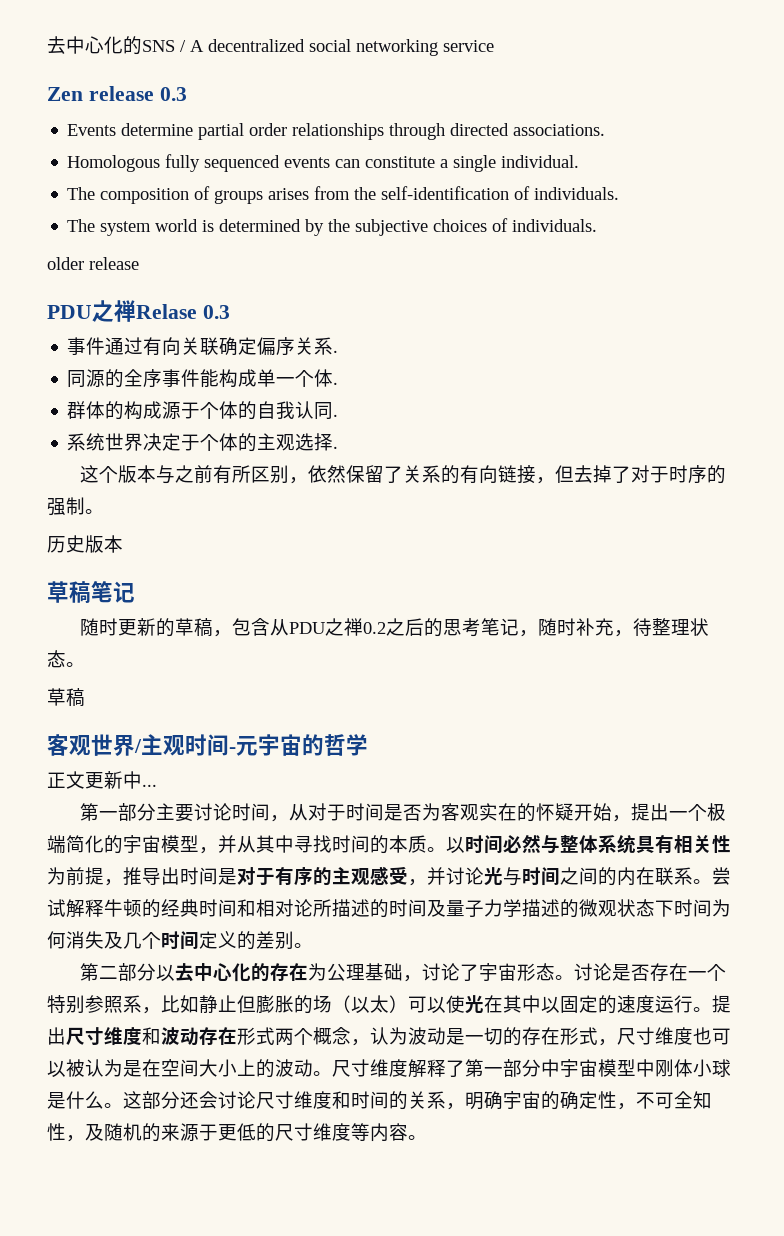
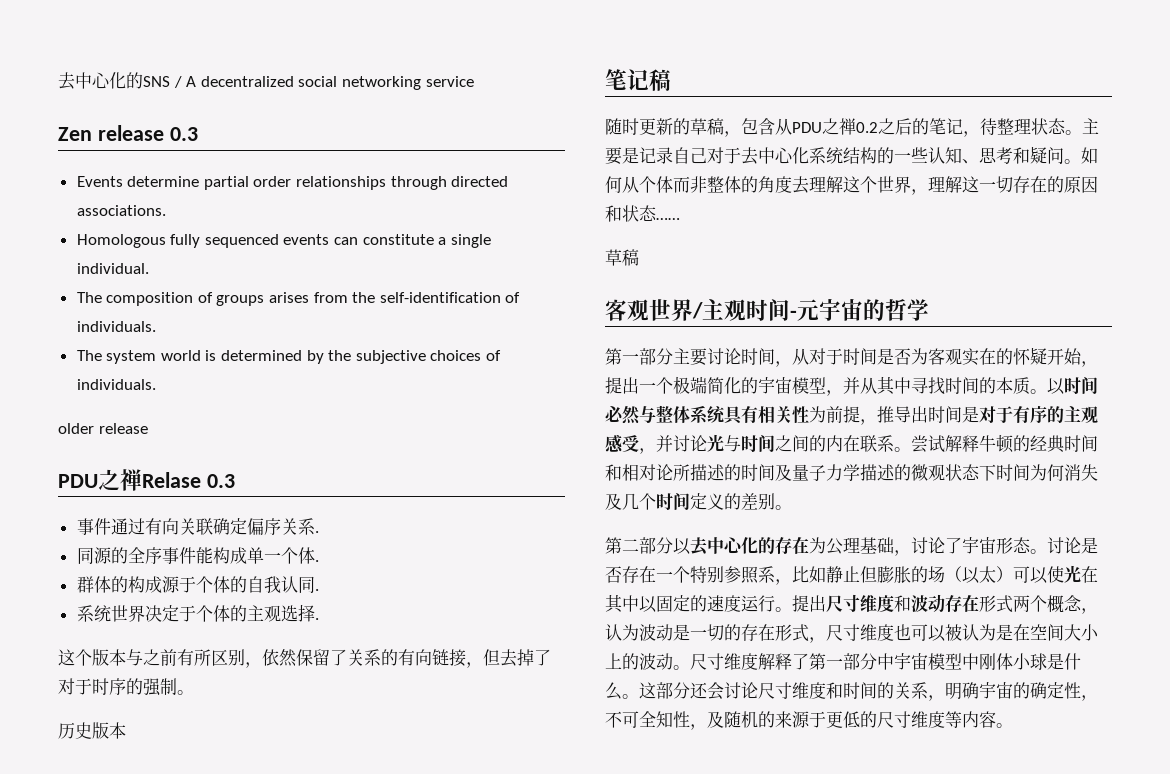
[47,581,135,603] 草稿笔记 -> [605,69,671,91] 笔记稿
[442,618,709,637] [47,650,85,668] 思考笔记，随时补充，待整理状态。 -> [929,118,1099,137] [605,146,1098,165] [605,176,1098,195] [605,205,680,222] 笔记，待整理状态。主要是记录自己对于去中心化系统结构的一些认知、思考和疑问。如何从个体而非整体的角度去理解这个世界，理解这一切存在的原因和状态……
[47,771,157,789] // 正文更新中... -> (929, 310) none

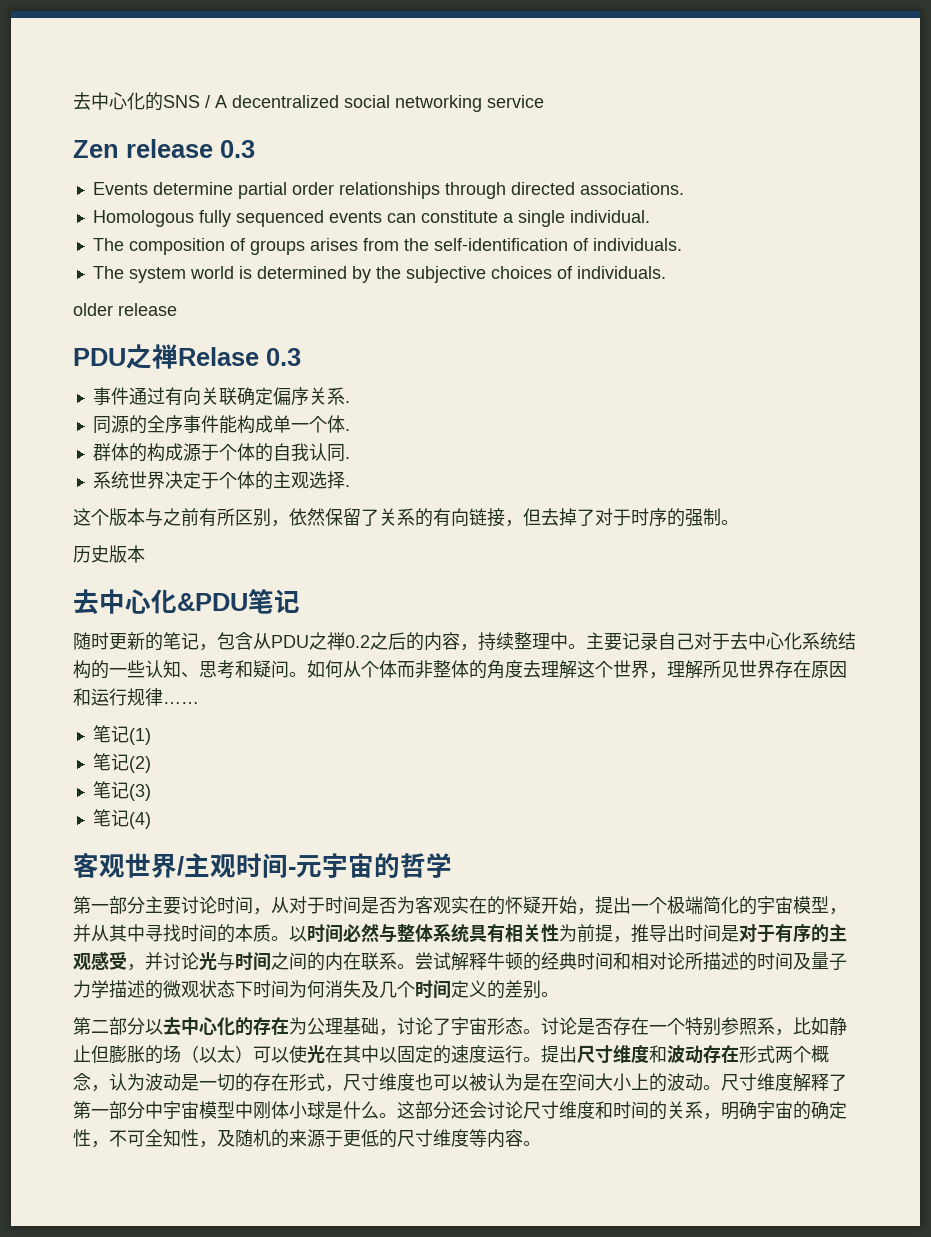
[605,69,671,91] 笔记稿 -> [73,589,300,615] 去中心化&PDU笔记
[690,118,724,135] 草稿 -> [163,632,199,650] 笔记
[929,118,1099,137] [605,147,639,165] 笔记，待整理状态。主要是 -> [424,632,622,651] 内容，持续整理中。主要
[962,176,1098,193] [605,205,680,222] [605,249,639,266] 这一切存在的原因和状态…… // 草稿 -> [703,660,847,678] [73,688,199,706] [92,725,151,745] [92,753,151,773] [92,781,151,801] [92,809,151,829] 所见世界存在原因和运行规律…… // 笔记(1) // 笔记(2) // 笔记(3) // 笔记(4)

